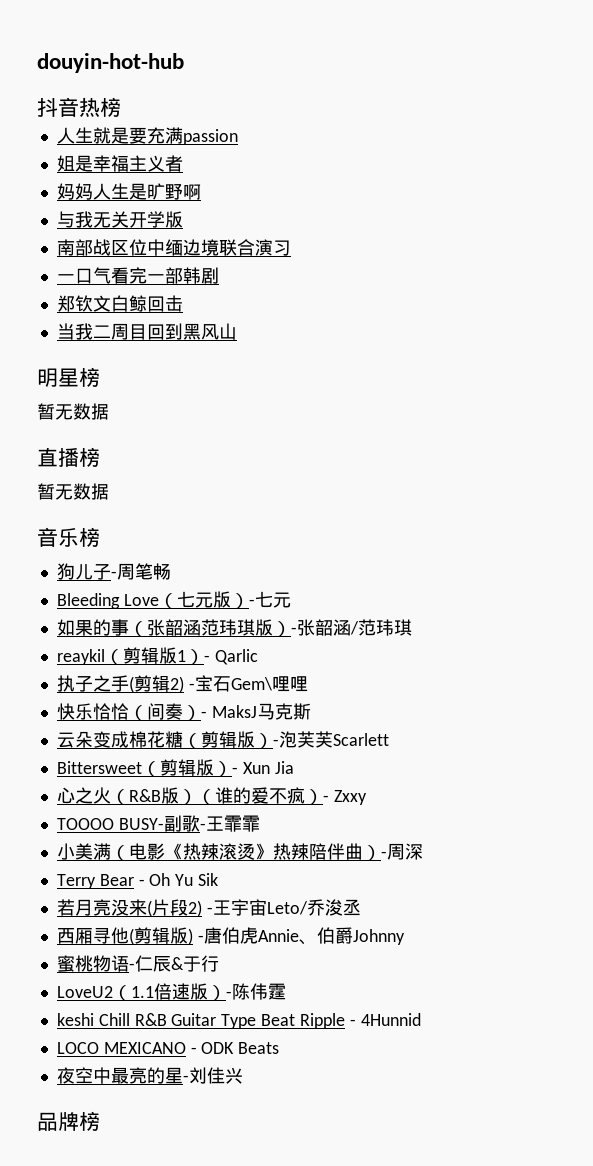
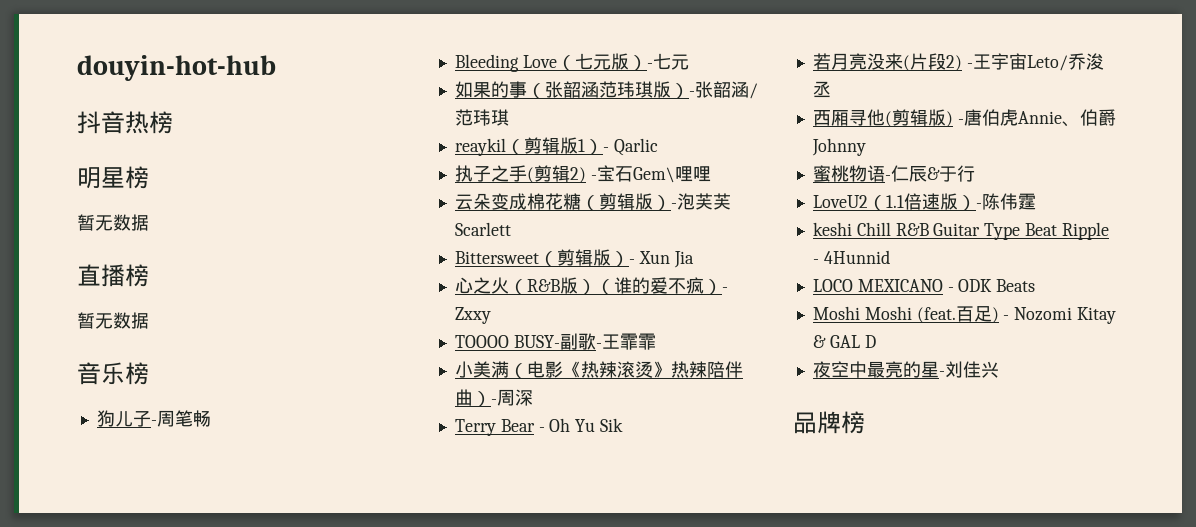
[56,127,238,145] [56,155,183,172] [56,183,201,200] [56,211,183,228] [56,239,291,256] [56,267,219,284] [56,295,183,312] [56,323,237,340] // 人生就是要充满passion // 姐是幸福主义者 // 妈妈人生是旷野啊 // 与我无关开学版 // 南部战区位中缅边境联合演习 // 一口气看完一部韩剧 // 郑钦文白鲸回击 // 当我二周目回到黑风山 -> (173, 122) none
[56,703,311,721] // 快乐恰恰（间奏）- MaksJ马克斯 -> (711, 174) none
(280, 1048) none -> [812,306,1117,324] [812,335,876,348] // Moshi Moshi (feat.百足) - Nozomi Kitay & GAL D

